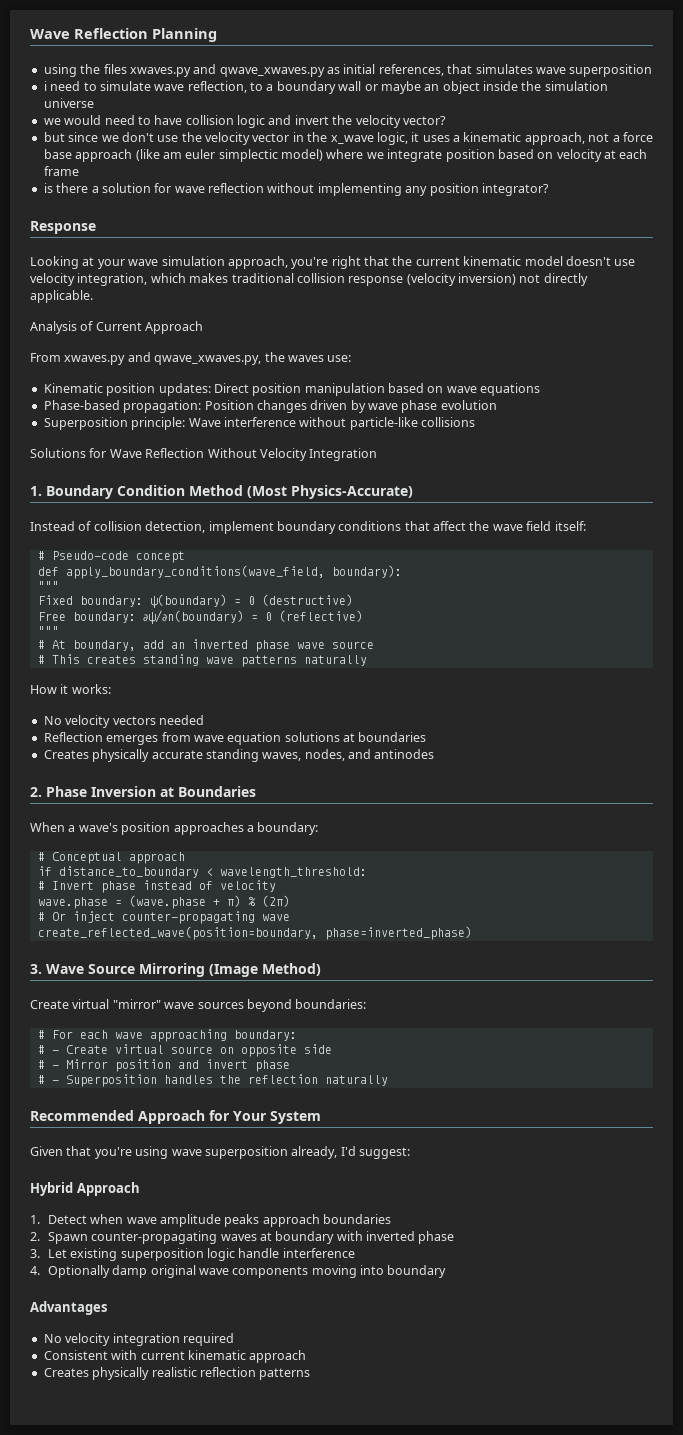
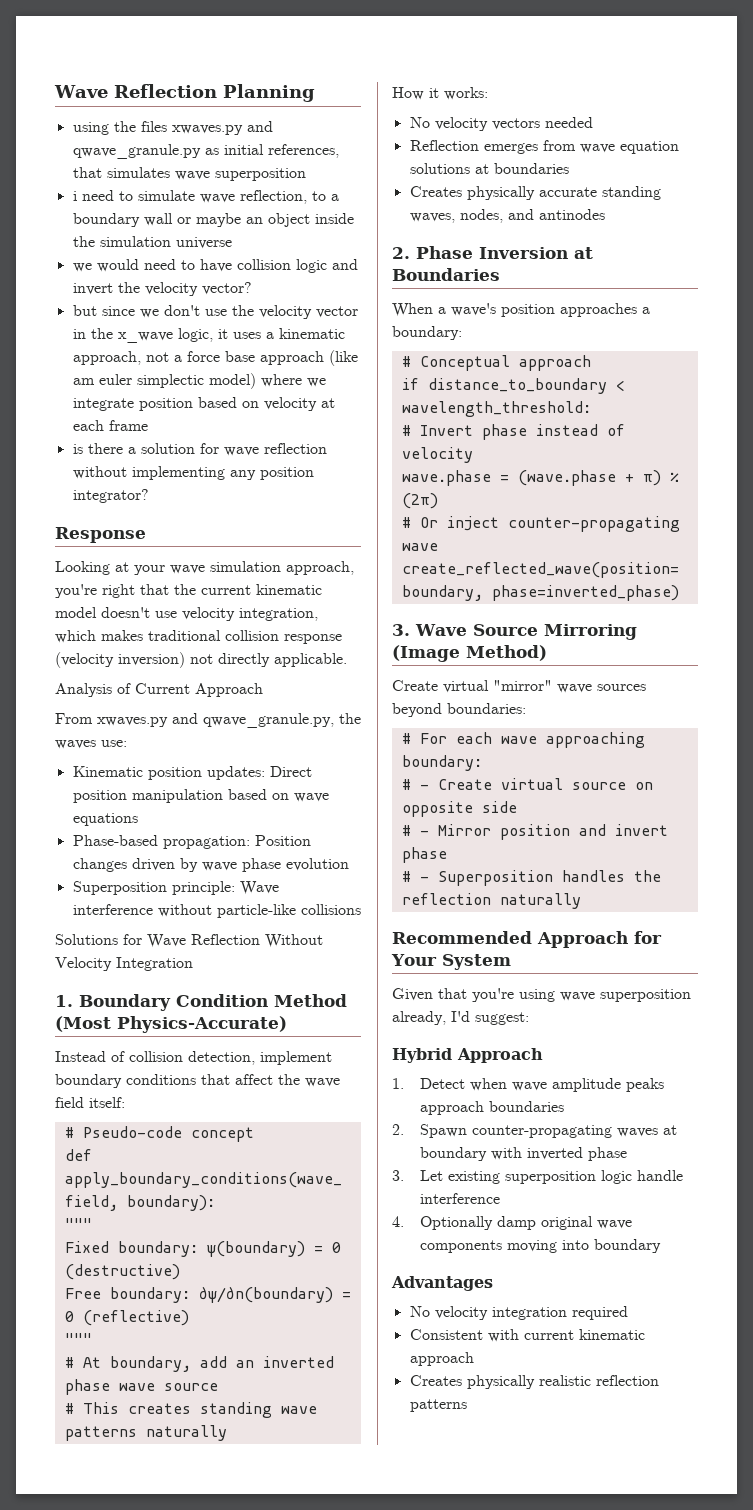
[219,67,325,77] qwave_xwaves.py -> [72,144,201,159] qwave_granule.py
[154,355,262,365] qwave_xwaves.py, -> [203,713,334,728] qwave_granule.py,

